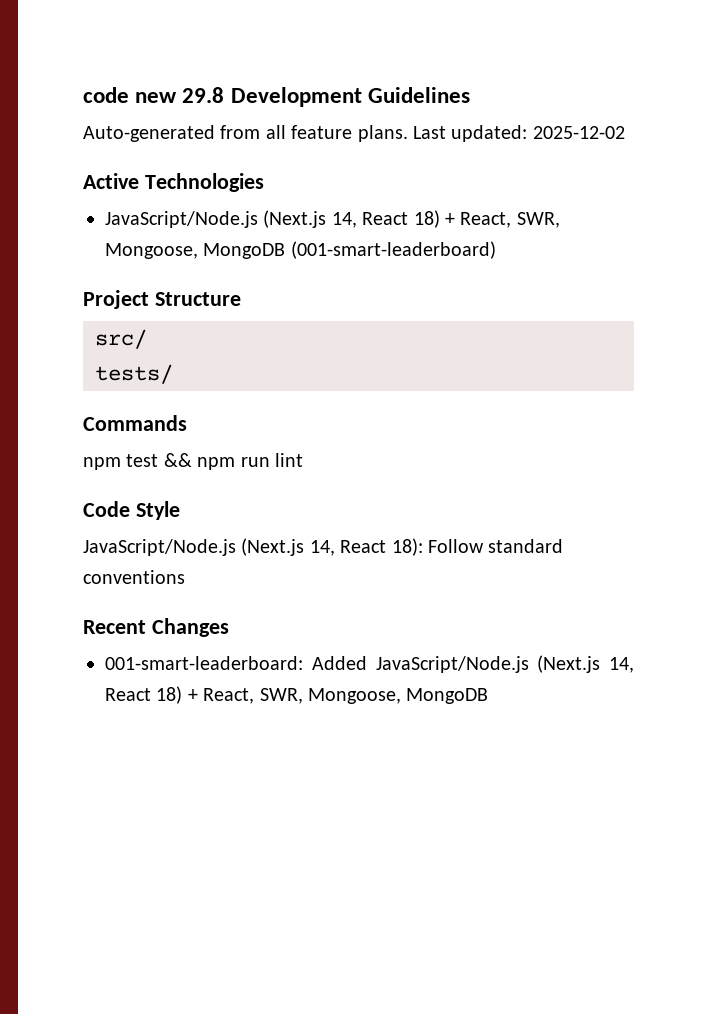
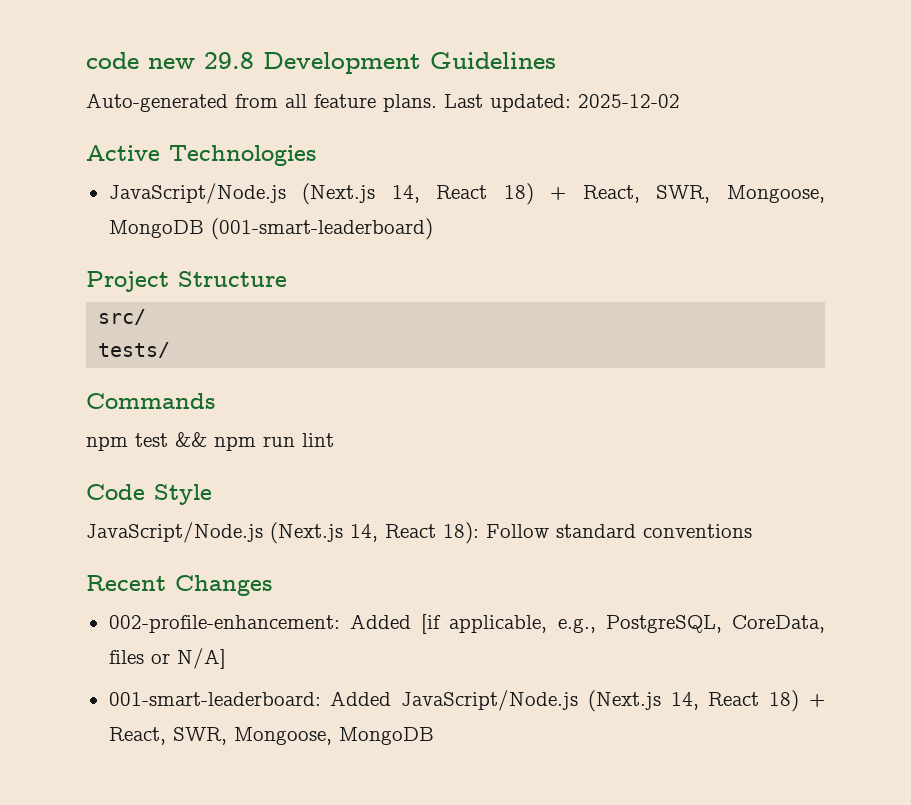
(229, 627) none -> [108,614,826,634] [108,648,226,669] // 002-profile-enhancement: Added [if applicable, e.g., PostgreSQL, CoreData, files or N/A]

